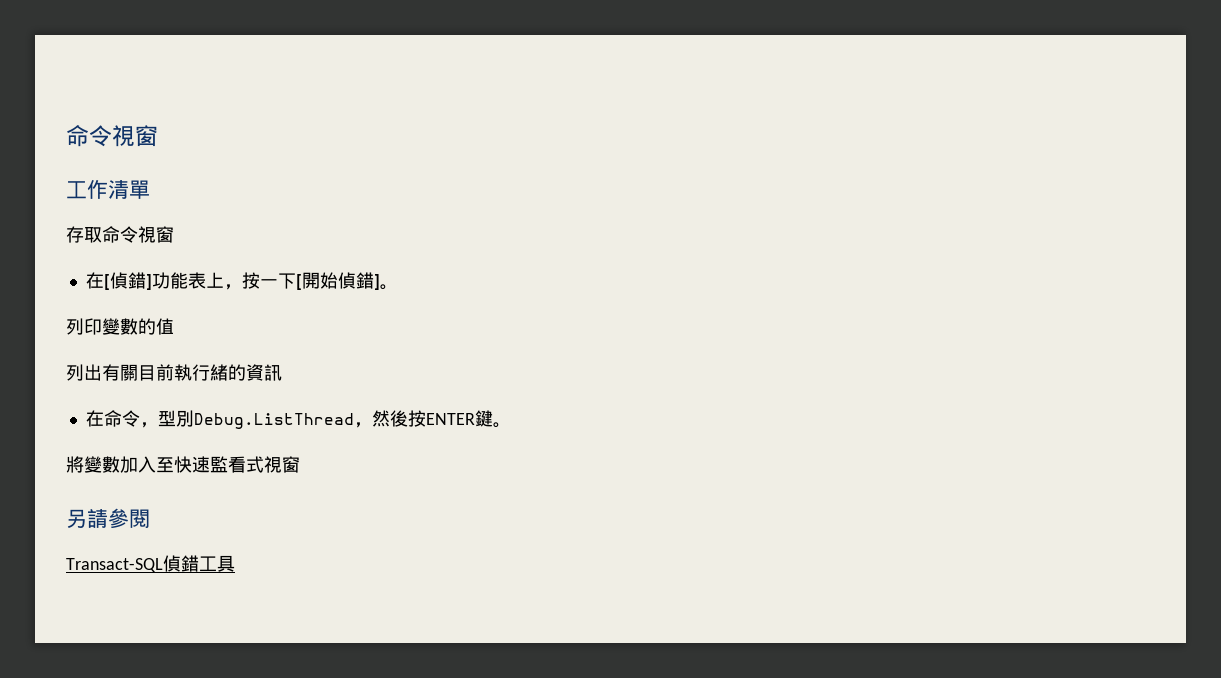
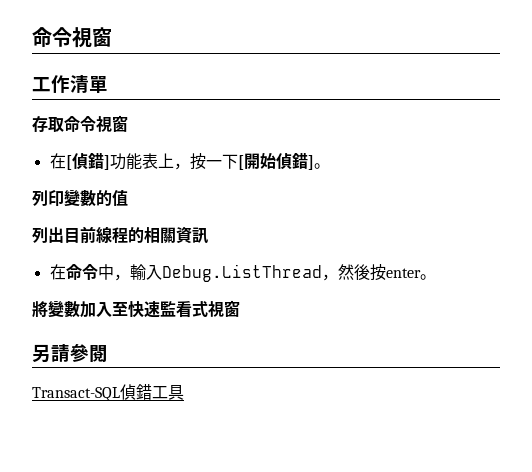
[102,364,246,381] 有關目前執行緒的 -> [64,226,176,244] 目前線程的相關
[139,410,194,428] ，型別 -> [97,264,162,281] 中，輸入
[425,410,493,427] ENTER鍵 -> [385,268,421,278] enter

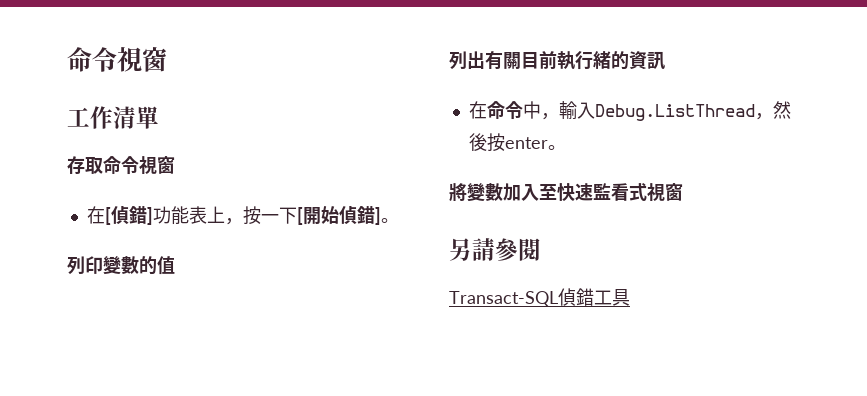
[64,226,176,244] 目前線程的相關 -> [485,51,629,70] 有關目前執行緒的

